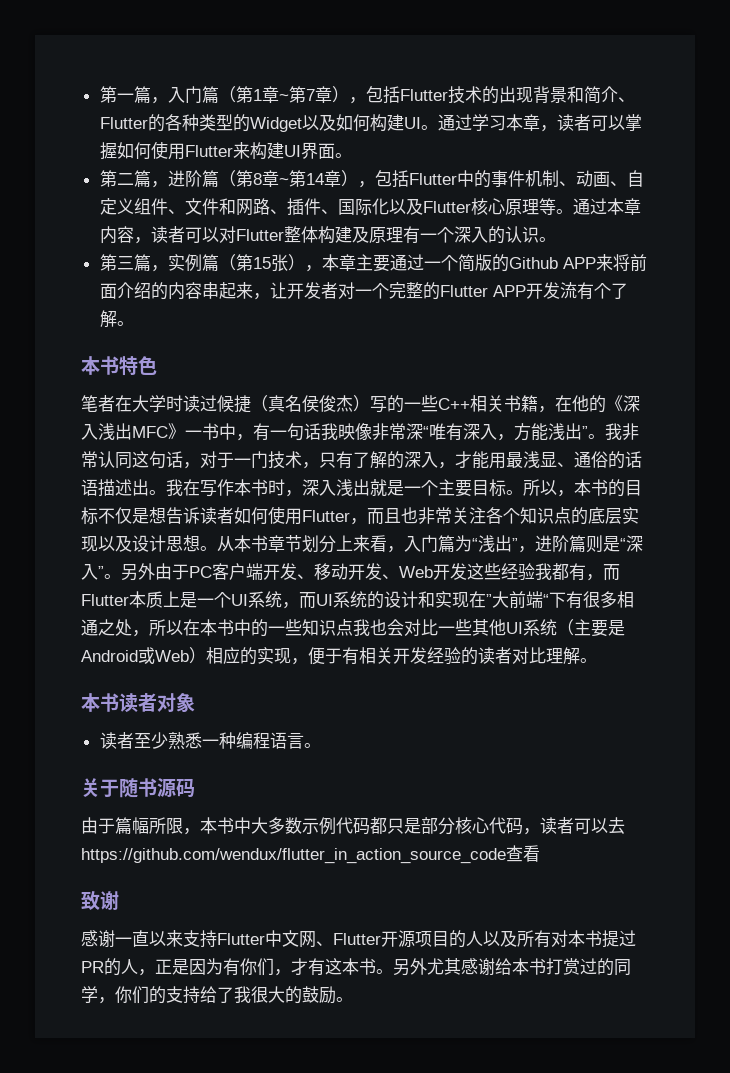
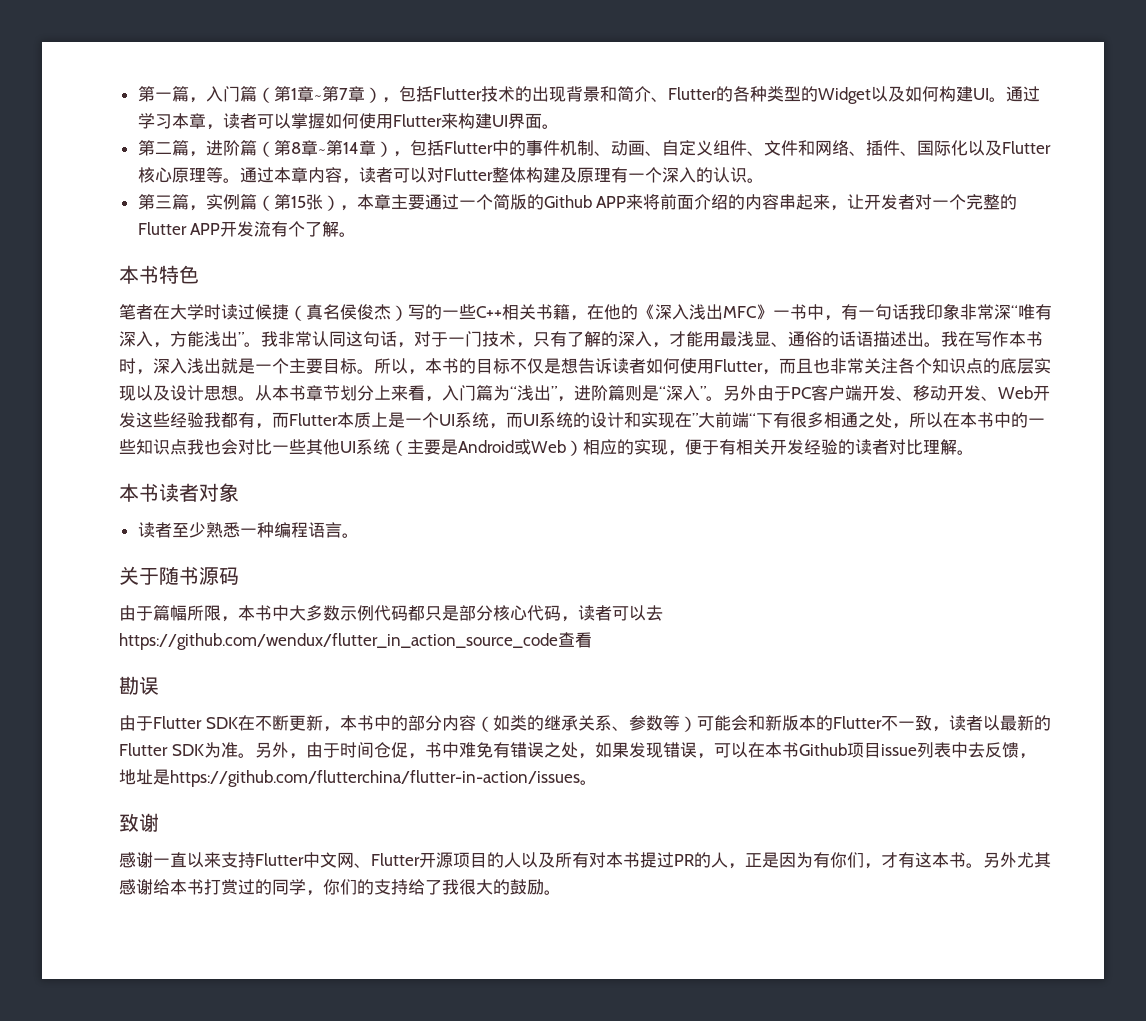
[252,198,270,215] 路 -> [831,140,849,156] 络
[338,423,372,440] 映像 -> [926,303,960,320] 印象
(540, 853) none -> [119,676,159,695] [119,715,1051,732] [119,742,1036,759] [119,769,597,787] // 勘误 // 由于Flutter SDK在不断更新，本书中的部分内容（如类的继承关系、参数等）可能会和新版本的Flutter不一致，读者以最新的Flutter SDK为准。另外，由于时间仓促，书中难免有错误之处，如果发现错误，可以在本书Github项目issue列表中去反馈，地址是https://github.com/flutterchina/flutter-in-action/issues。

